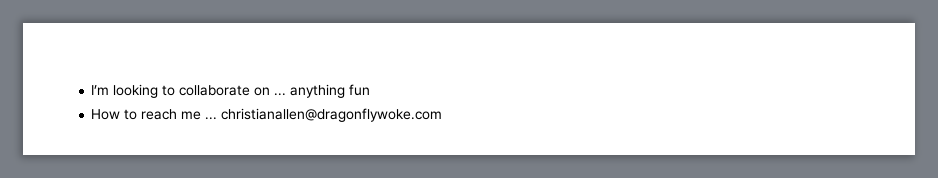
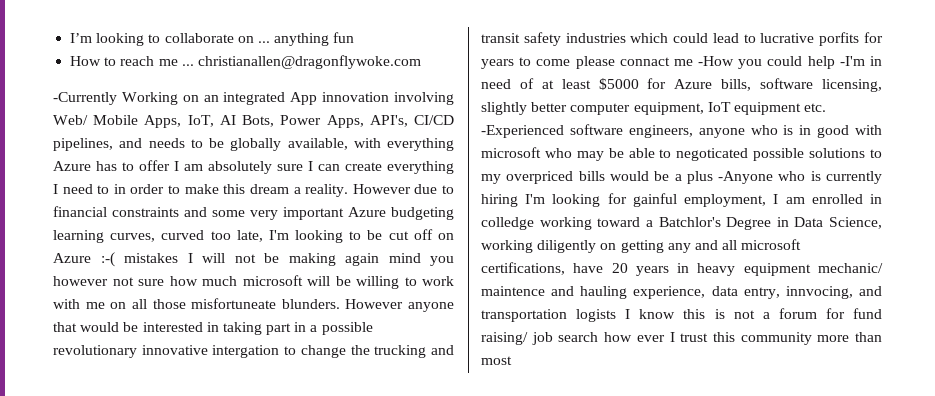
(443, 115) none -> [53,92,454,105] [53,115,455,128] [53,138,454,151] [53,160,454,174] [53,184,454,197] [53,206,454,220] [53,229,455,243] [53,252,454,267] [53,275,454,289] [53,298,454,312] [53,322,373,335] [53,345,455,358] [481,32,883,46] [481,56,882,69] [481,78,882,92] [481,102,827,115] [481,124,882,138] [481,147,882,161] [481,171,882,184] [481,193,882,207] [481,217,882,230] [481,239,802,253] [481,262,883,276] [481,286,882,299] [481,308,882,322] [481,332,882,345] [481,356,512,365] // -Currently Working on an integrated App innovation involving Web/ Mobile Apps, IoT, AI Bots, Power Apps, API's, CI/CD pipelines, and needs to be globally available, with everything Azure has to offer I am absolutely sure I can create everything I need to in order to make this dream a reality. However due to financial constraints and some very important Azure budgeting learning curves, curved too late, I'm looking to be cut off on Azure :-( mistakes I will not be making again mind you however not sure how much microsoft will be willing to work with me on all those misfortuneate blunders. However anyone that would be interested in taking part in a possible revolutionary innovative intergation to change the trucking and transit safety industries which could lead to lucrative porfits for years to come please connact me -How you could help -I'm in need of at least $5000 for Azure bills, software licensing, slightly better computer equipment, IoT equipment etc. -Experienced software engineers, anyone who is in good with microsoft who may be able to negoticated possible solutions to my overpriced bills would be a plus -Anyone who is currently hiring I'm looking for gainful employment, I am enrolled in colledge working toward a Batchlor's Degree in Data Science, working diligently on getting any and all microsoft certifications, have 20 years in heavy equipment mechanic/ maintence and hauling experience, data entry, innvocing, and transportation logists I know this is not a forum for fund raising/ job search how ever I trust this community more than most

